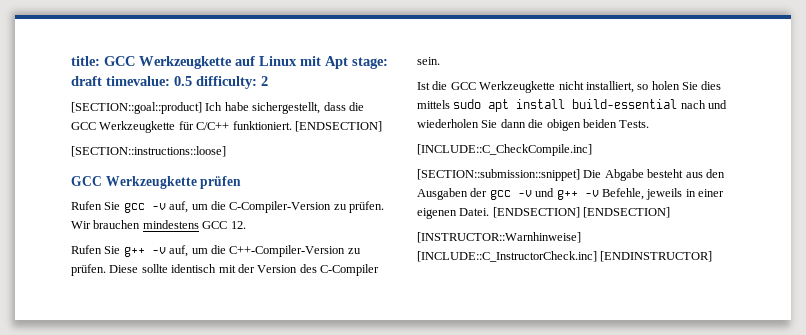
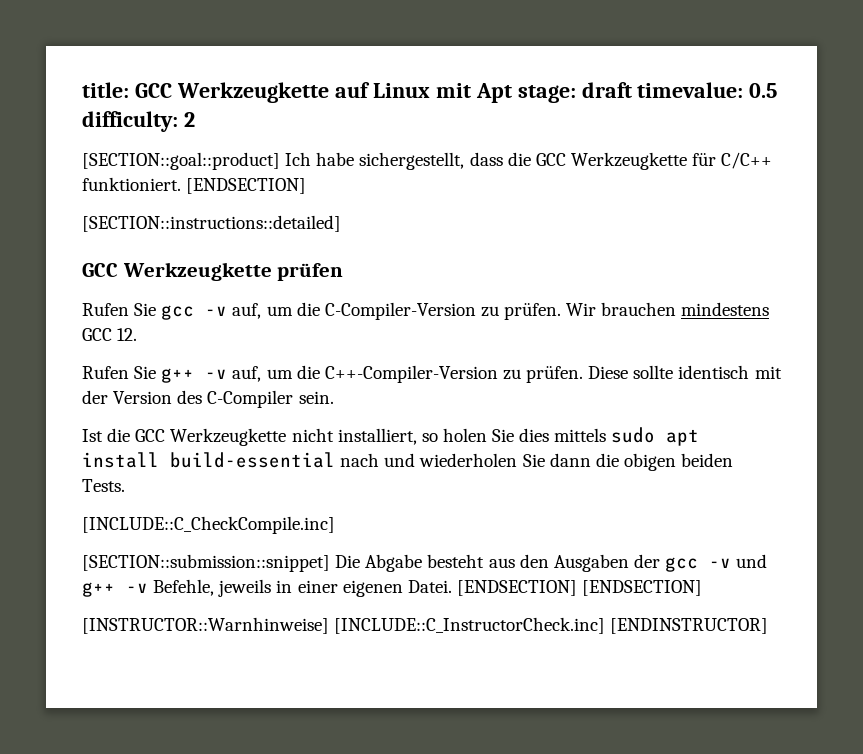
[71,146,226,157] [SECTION::instructions::loose] -> [82,215,341,232] [SECTION::instructions::detailed]

